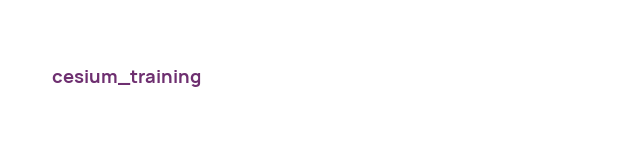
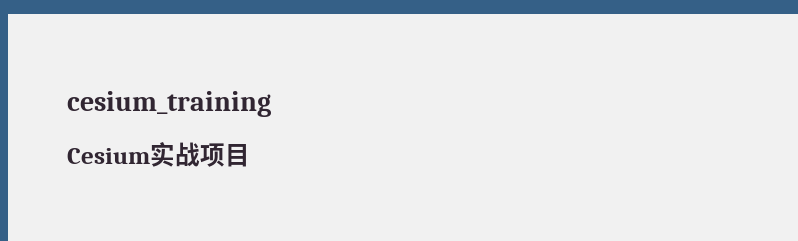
(201, 78) none -> [67,142,250,167] // Cesium实战项目

